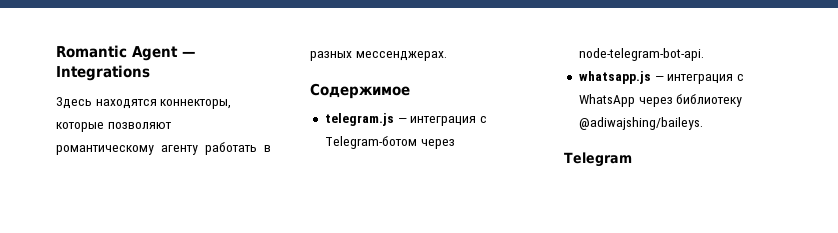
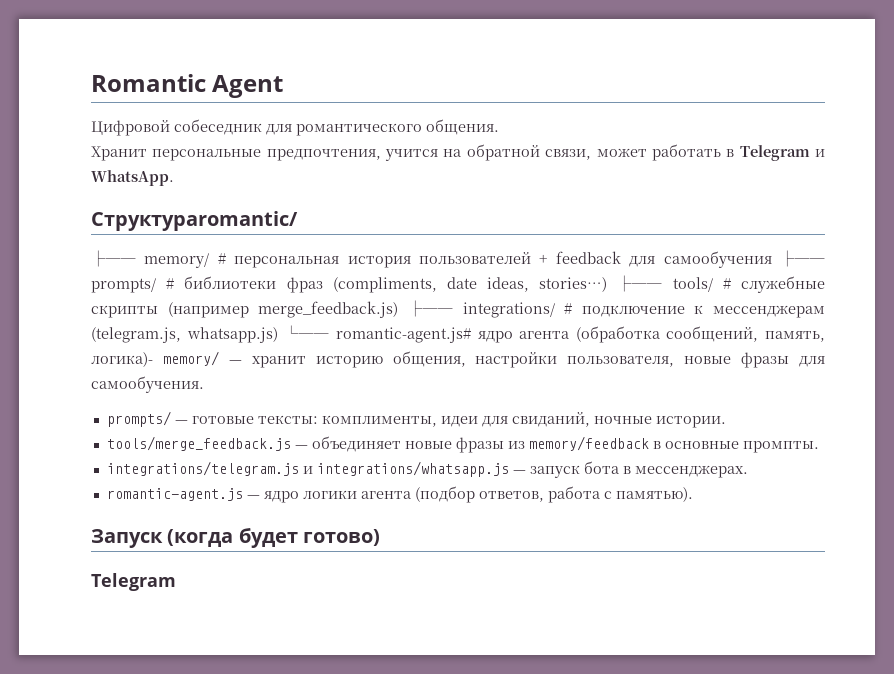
[182,51,196,57] [56,65,150,81] [56,97,232,109] [56,122,171,132] [56,142,271,155] [310,51,447,61] [310,83,410,99] [324,113,487,126] [324,136,455,149] [578,48,704,61] [578,71,744,84] [578,94,743,107] [578,117,703,130] — Integrations // Здесь находятся коннекторы, которые позволяют романтическому агенту работать в разных мессенджерах. // Содержимое // telegram.js — интеграция с Telegram-ботом через node-telegram-bot-api. // whatsapp.js — интеграция с WhatsApp через библиотеку @adiwajshing/baileys. -> [91,119,499,136] [91,144,826,161] [91,170,174,186] [91,211,298,231] [91,250,825,268] [91,275,825,293] [91,300,825,318] [91,325,825,343] [91,351,825,368] [91,376,204,393] [106,411,726,428] [106,436,819,453] [106,461,748,478] [106,486,693,503] [91,528,381,548] // Цифровой собеседник для романтического общения. // Хранит персональные предпочтения, учится на обратной связи, может работать в Telegram и WhatsApp. // Структураromantic/ // ├── memory/ # персональная история пользователей + feedback для самообучения ├── prompts/ # библиотеки фраз (compliments, date ideas, stories…) ├── tools/ # служебные скрипты (например merge_feedback.js) ├── integrations/ # подключение к мессенджерам (telegram.js, whatsapp.js) └── romantic-agent.js# ядро агента (обработка сообщений, память, логика)- memory/ — хранит историю общения, настройки пользователя, новые фразы для самообучения. // prompts/ — готовые тексты: комплименты, идеи для свиданий, ночные истории. // tools/merge_feedback.js — объединяет новые фразы из memory/feedback в основные промпты. // integrations/telegram.js и integrations/whatsapp.js — запуск бота в мессенджерах. // romantic-agent.js — ядро логики агента (подбор ответов, работа с памятью). // Запуск (когда будет готово)

